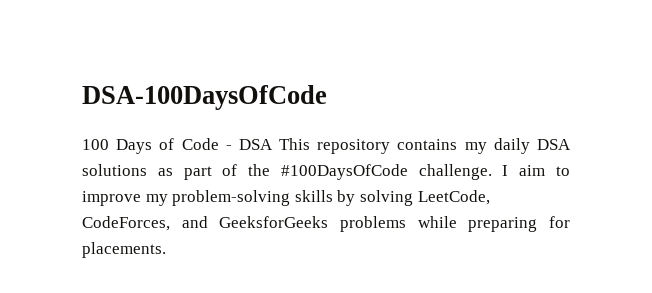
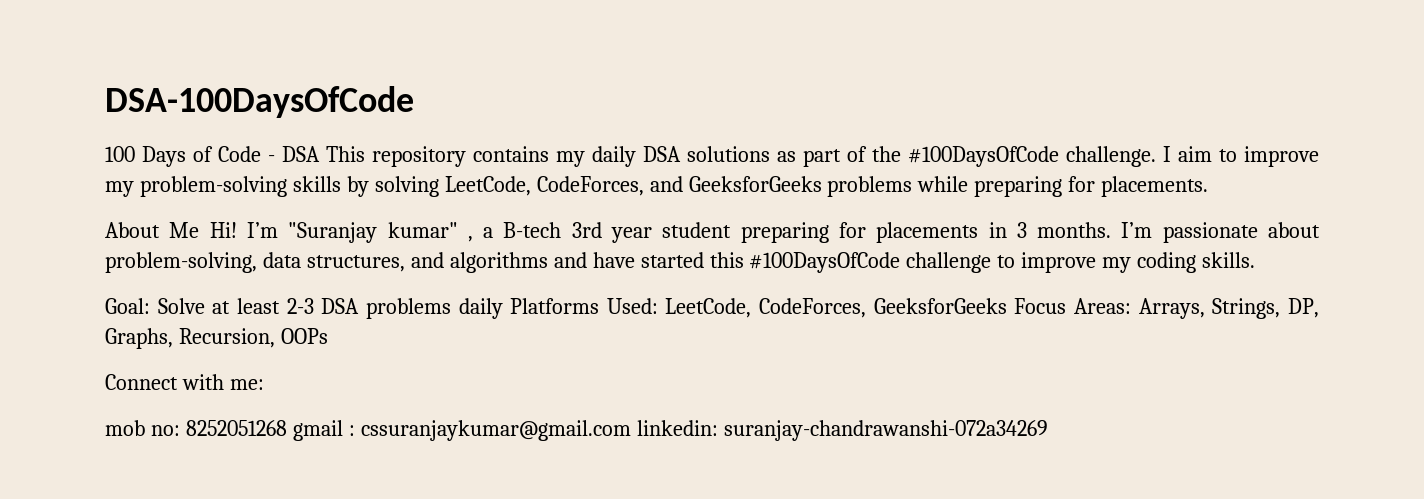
(166, 250) none -> [105,222,1320,243] [105,252,1256,273] [105,298,1320,319] [105,328,328,349] [105,374,264,390] [105,420,1048,441] // About Me Hi! I’m "Suranjay kumar" , a B-tech 3rd year student preparing for placements in 3 months. I’m passionate about problem-solving, data structures, and algorithms and have started this #100DaysOfCode challenge to improve my coding skills. // Goal: Solve at least 2-3 DSA problems daily Platforms Used: LeetCode, CodeForces, GeeksforGeeks Focus Areas: Arrays, Strings, DP, Graphs, Recursion, OOPs // Connect with me: // mob no: 8252051268 gmail : cssuranjaykumar@gmail.com linkedin: suranjay-chandrawanshi-072a34269

